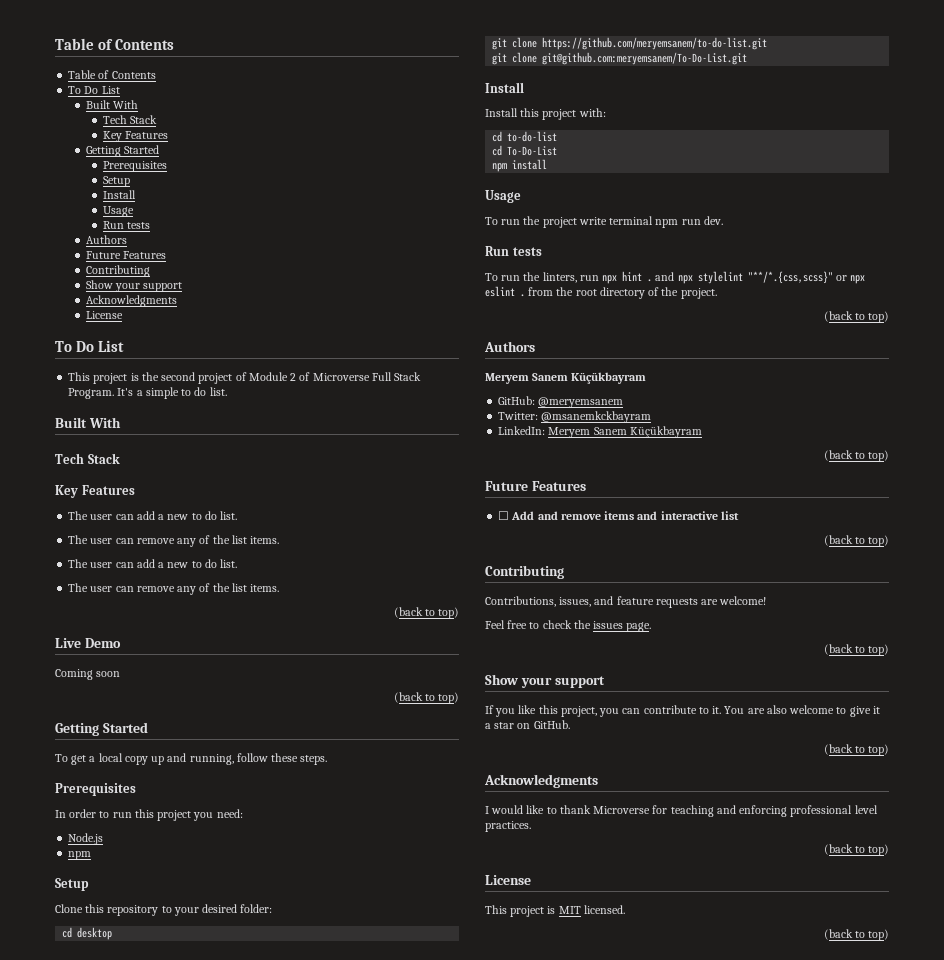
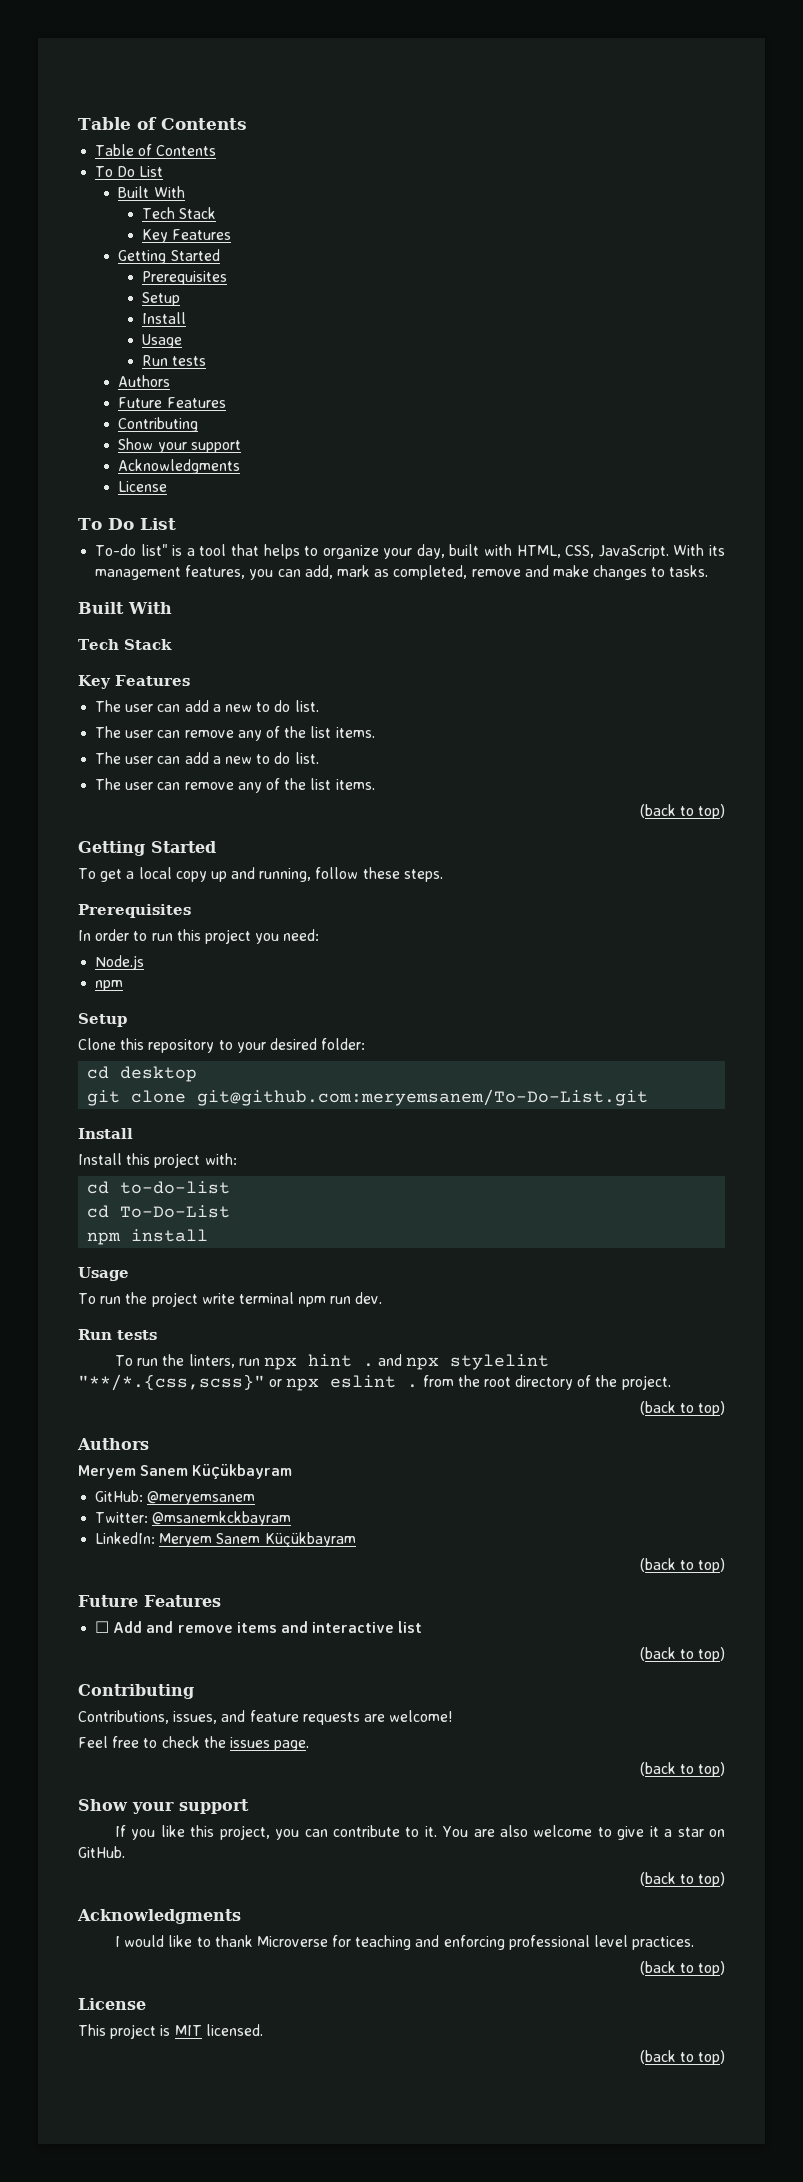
[68,372,422,384] [68,387,227,399] This project is the second project of Module 2 of Microverse Full Stack Program. It's a simple to do list. -> [95,544,726,559] [95,565,709,580] To-do list" is a tool that helps to organize your day, built with HTML, CSS, JavaScript. With its management features, you can add, mark as completed, remove and make changes to tasks.
[55,638,121,648] [55,669,121,680] [393,692,459,704] // Live Demo // Coming soon // (back to top) -> (725, 811) none
[492,37,768,50] // git clone https://github.com/meryemsanem/to-do-list.git -> (198, 1074) none

